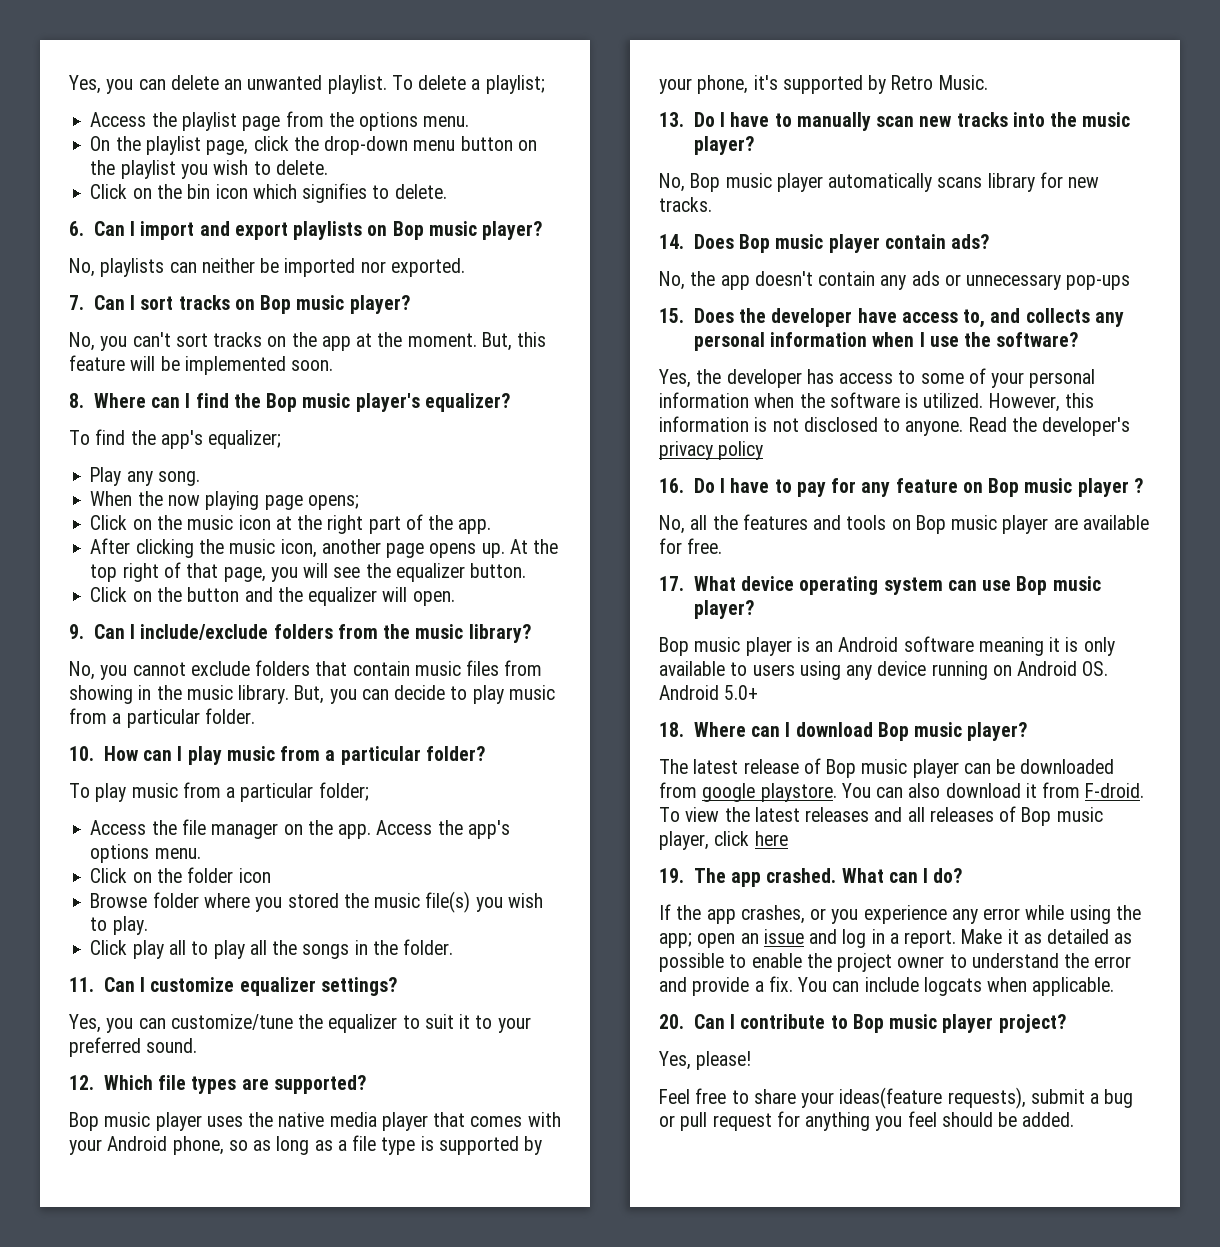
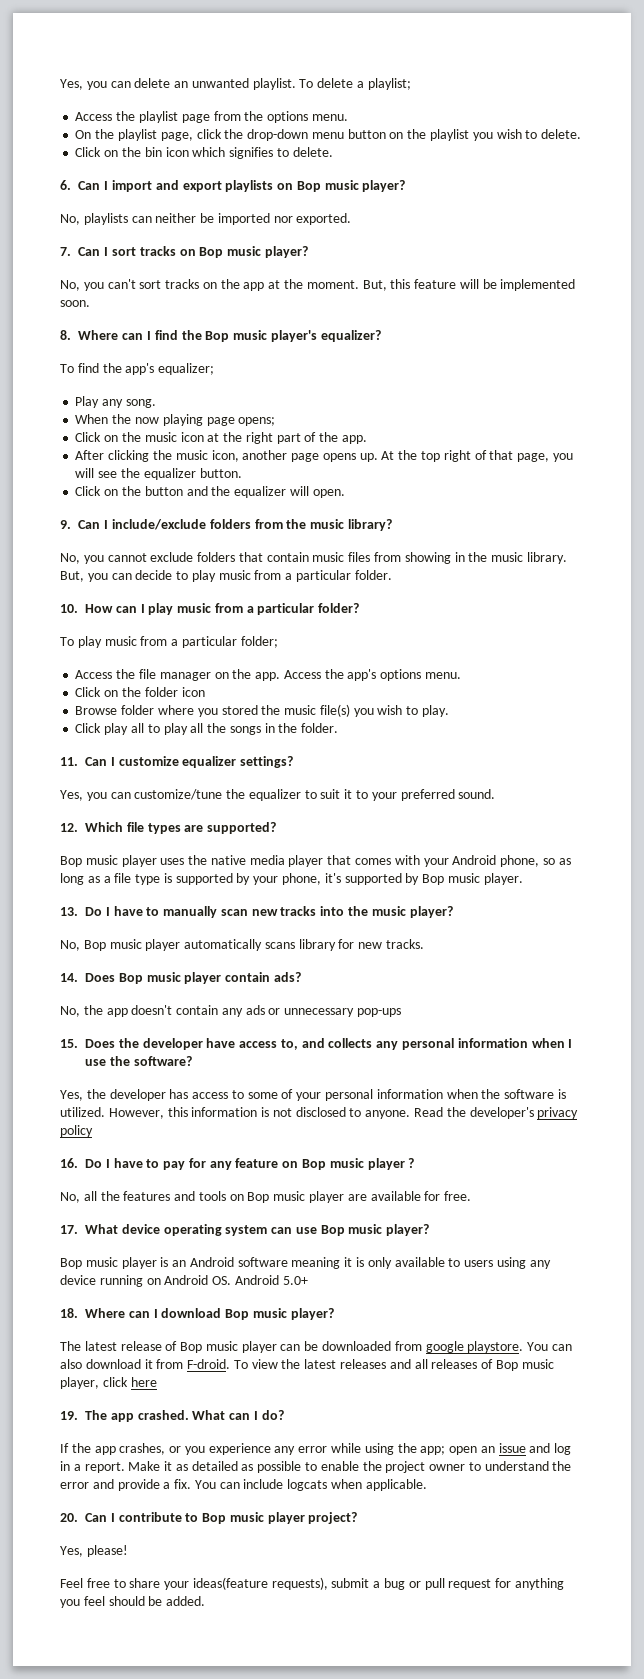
[891,75,988,90] Retro Music. -> [422,873,523,885] Bop music player.

